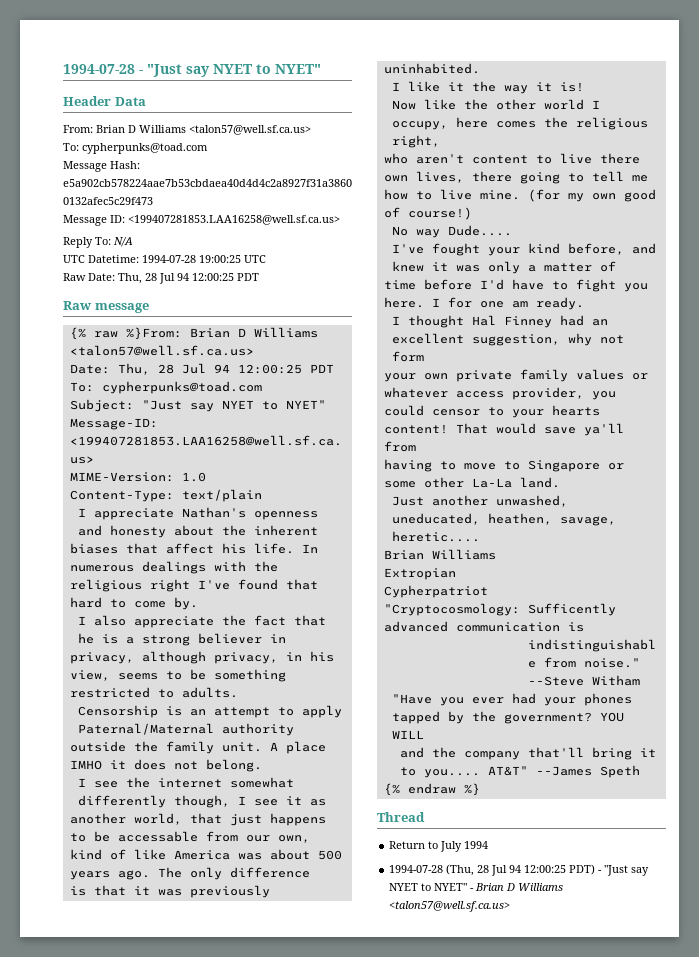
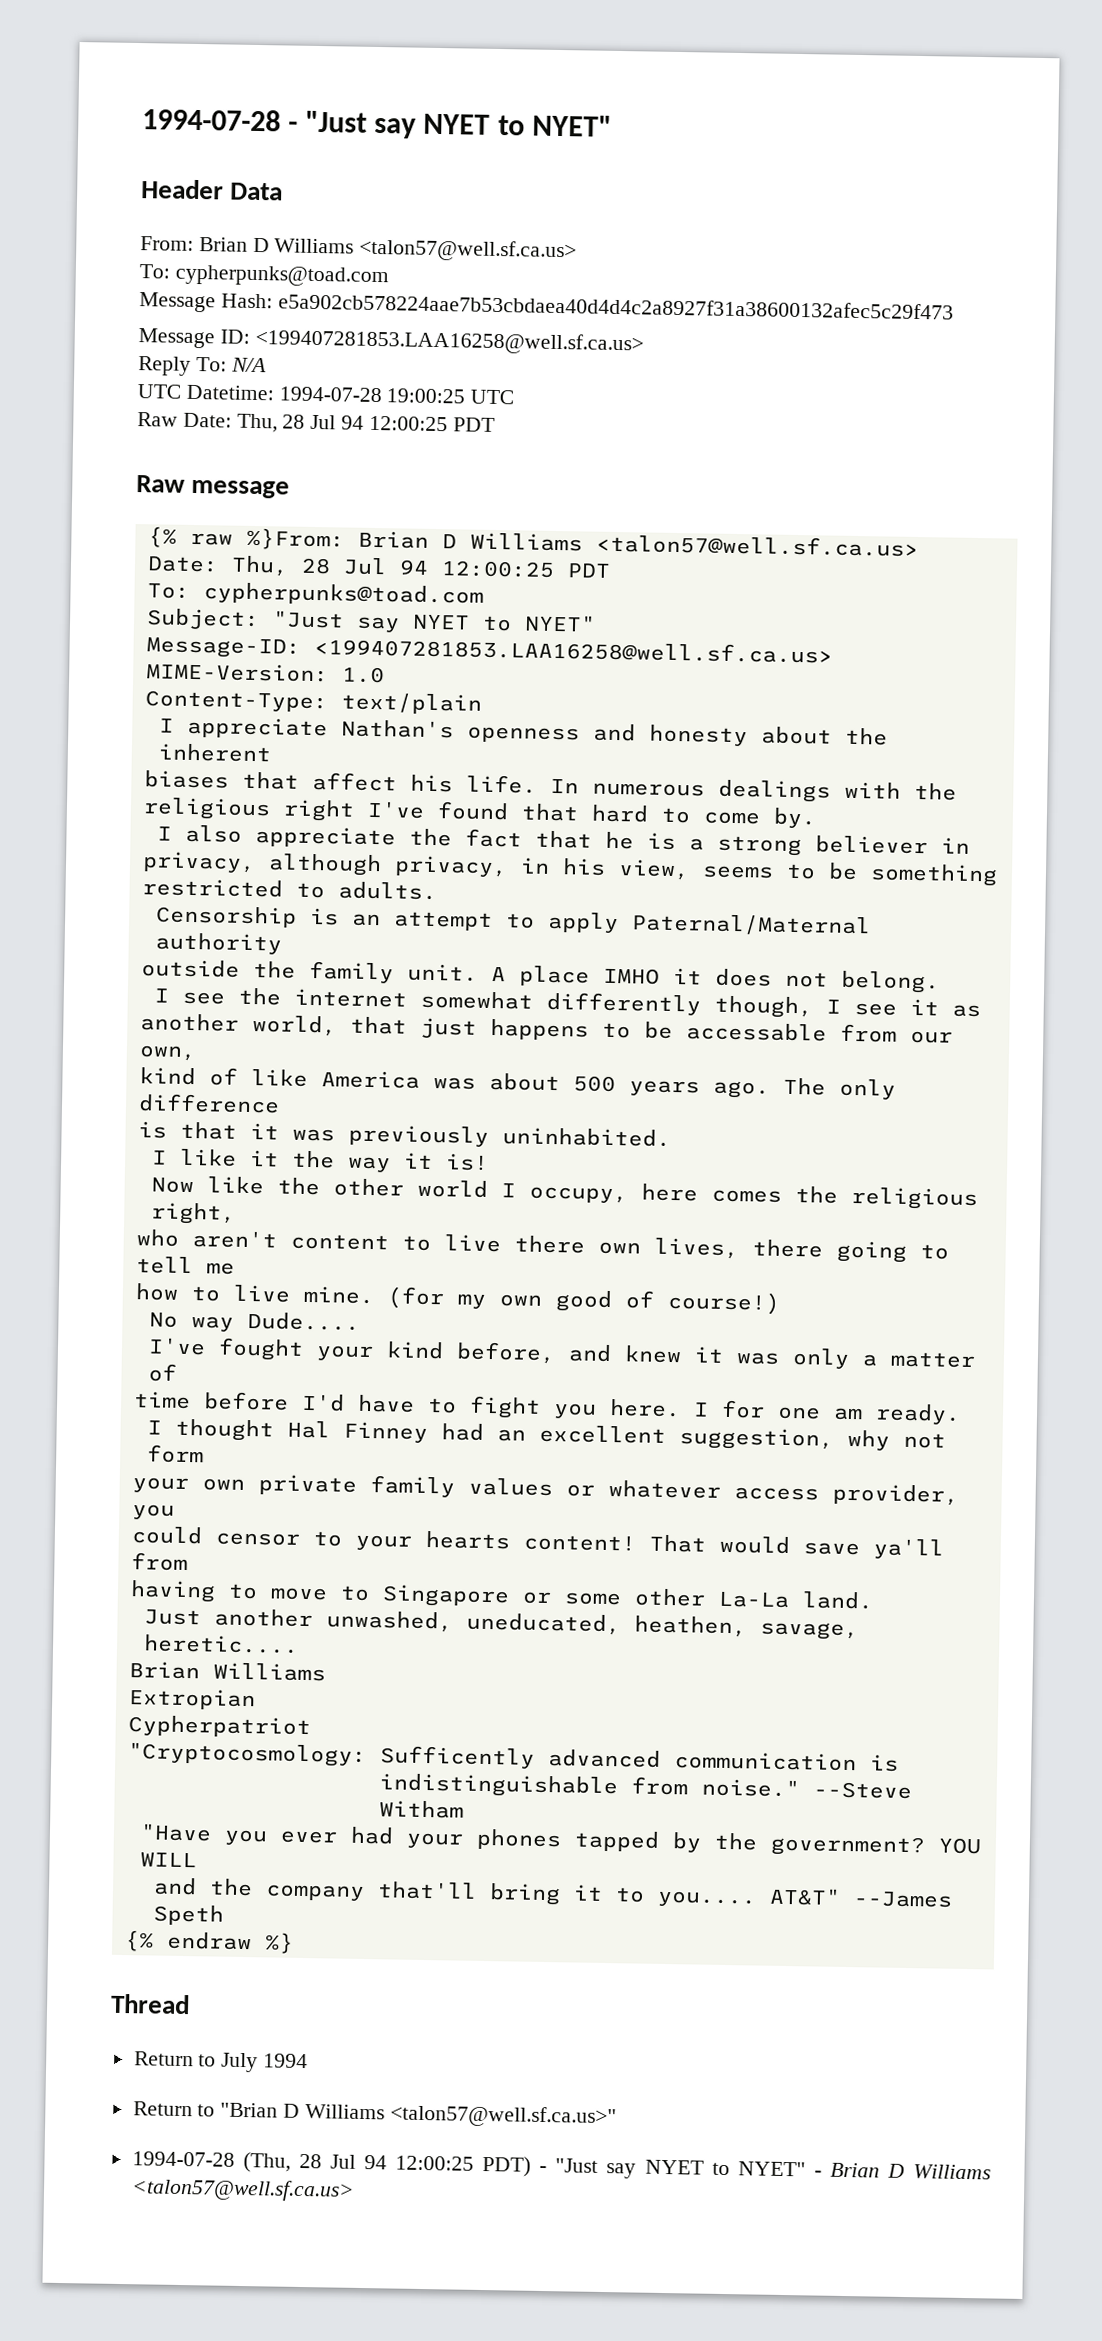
(489, 845) none -> [132,2101,617,2129] // Return to "Brian D Williams <talon57@well.sf.ca.us>"

